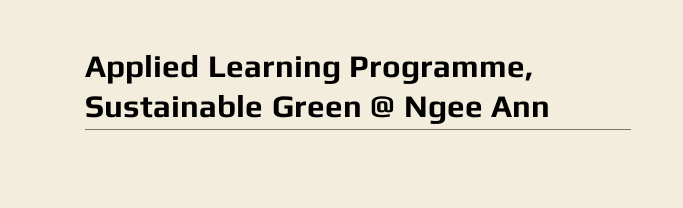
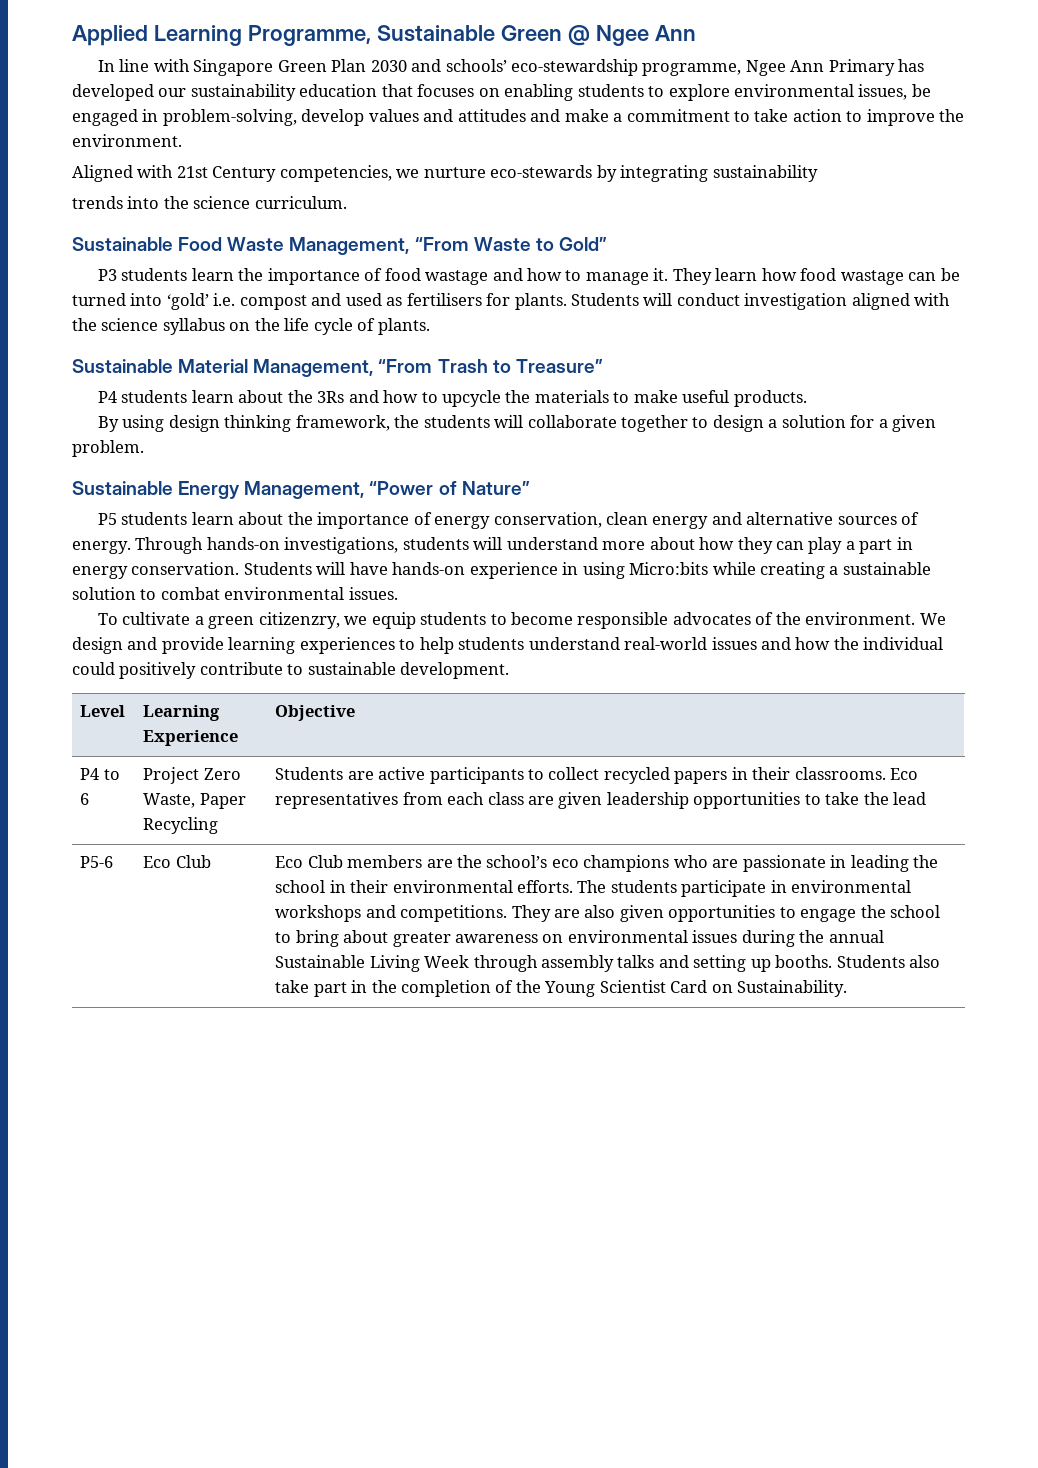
(551, 106) none -> [97,59,925,76] [72,84,931,101] [72,109,965,126] [72,134,182,147] [72,165,818,182] [72,196,347,209] [72,237,607,255] [97,268,960,285] [72,293,951,310] [72,318,430,335] [72,359,603,377] [97,390,807,407] [97,415,937,432] [72,440,144,457] [72,481,530,499] [97,512,920,529] [72,537,913,554] [72,562,931,579] [72,587,398,600] [97,612,946,629] [72,637,944,654] [72,662,510,679] [80,705,126,717] [143,705,221,721] [143,730,239,746] [275,705,356,721] [80,768,120,780] [80,793,90,805] [143,767,241,784] [143,793,246,809] [143,817,219,834] [275,767,919,784] [275,792,927,809] [80,856,114,868] [143,855,211,868] [275,855,939,872] [275,880,912,897] [275,905,941,922] [275,930,884,947] [275,955,941,972] [275,980,848,997] // In line with Singapore Green Plan 2030 and schools’ eco-stewardship programme, Ngee Ann Primary has developed our sustainability education that focuses on enabling students to explore environmental issues, be engaged in problem-solving, develop values and attitudes and make a commitment to take action to improve the environment. // Aligned with 21st Century competencies, we nurture eco-stewards by integrating sustainability // trends into the science curriculum. // Sustainable Food Waste Management, “From Waste to Gold” // P3 students learn the importance of food wastage and how to manage it. They learn how food wastage can be turned into ‘gold’ i.e. compost and used as fertilisers for plants. Students will conduct investigation aligned with the science syllabus on the life cycle of plants. // Sustainable Material Management, “From Trash to Treasure” // P4 students learn about the 3Rs and how to upcycle the materials to make useful products. // By using design thinking framework, the students will collaborate together to design a solution for a given problem. // Sustainable Energy Management, “Power of Nature” // P5 students learn about the importance of energy conservation, clean energy and alternative sources of energy. Through hands-on investigations, students will understand more about how they can play a part in energy conservation. Students will have hands-on experience in using Micro:bits while creating a sustainable solution to combat environmental issues. // To cultivate a green citizenzry, we equip students to become responsible advocates of the environment. We design and provide learning experiences to help students understand real-world issues and how the individual could positively contribute to sustainable development. // Level | Learning Experience | Objective // P4 to 6 | Project Zero Waste, Paper Recycling | Students are active participants to collect recycled papers in their classrooms. Eco representatives from each class are given leadership opportunities to take the lead // P5-6 | Eco Club | Eco Club members are the school’s eco champions who are passionate in leading the school in their environmental efforts. The students participate in environmental workshops and competitions. They are also given opportunities to engage the school to bring about greater awareness on environmental issues during the annual Sustainable Living Week through assembly talks and setting up booths. Students also take part in the completion of the Young Scientist Card on Sustainability.

